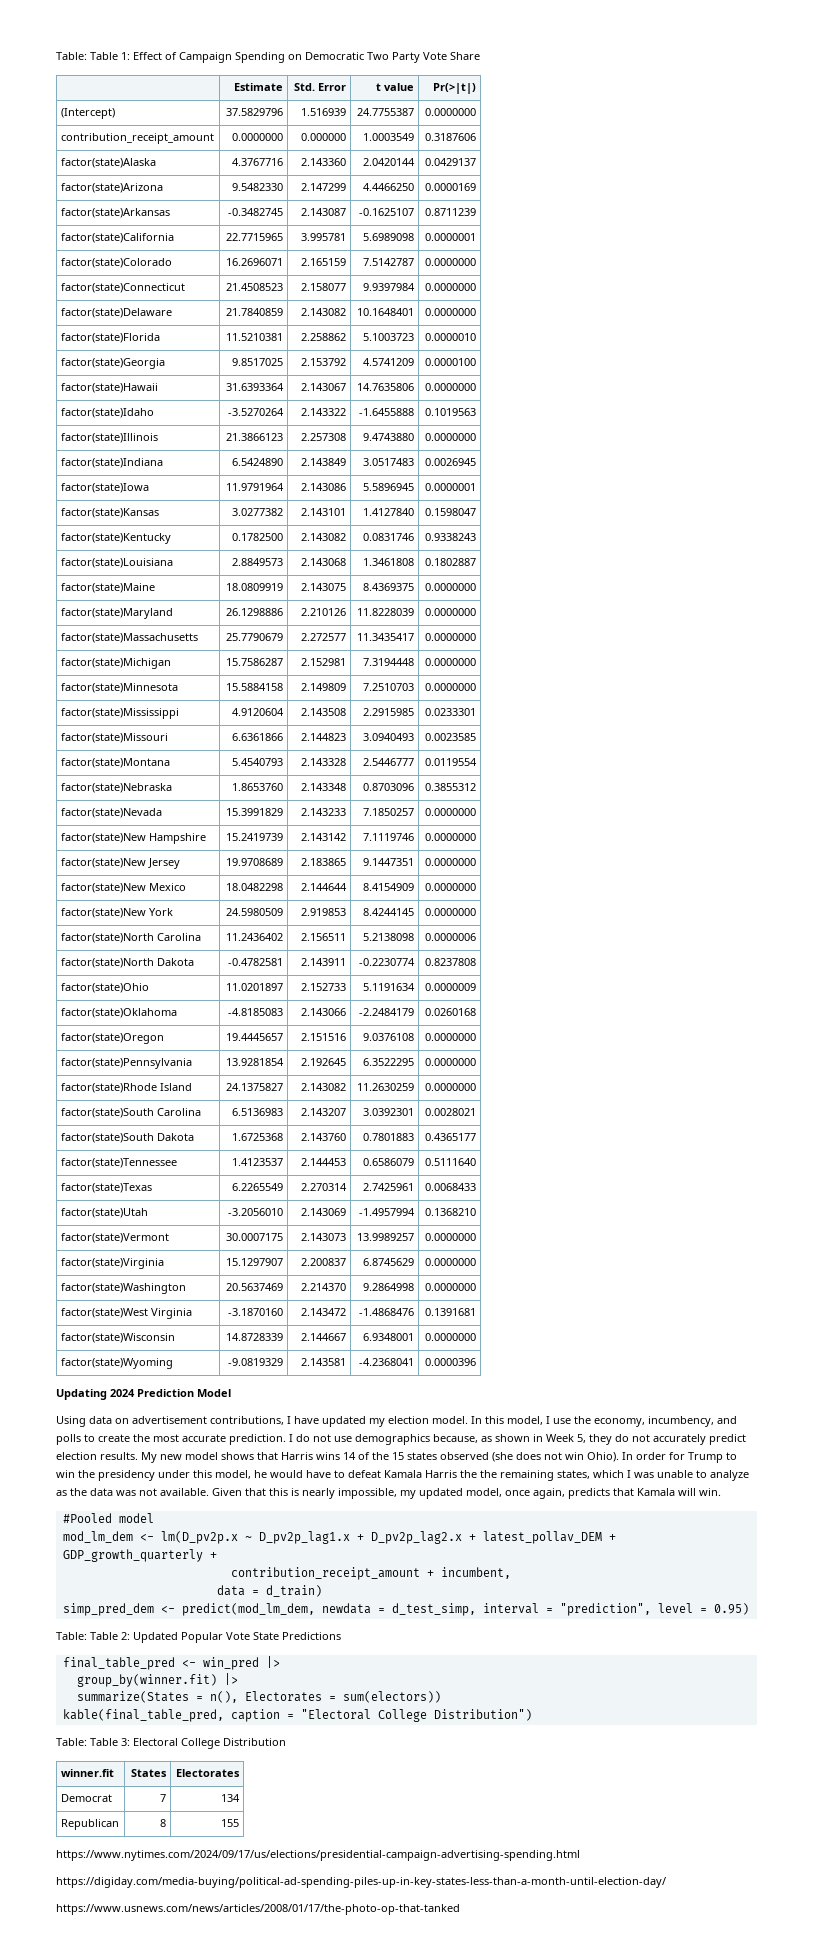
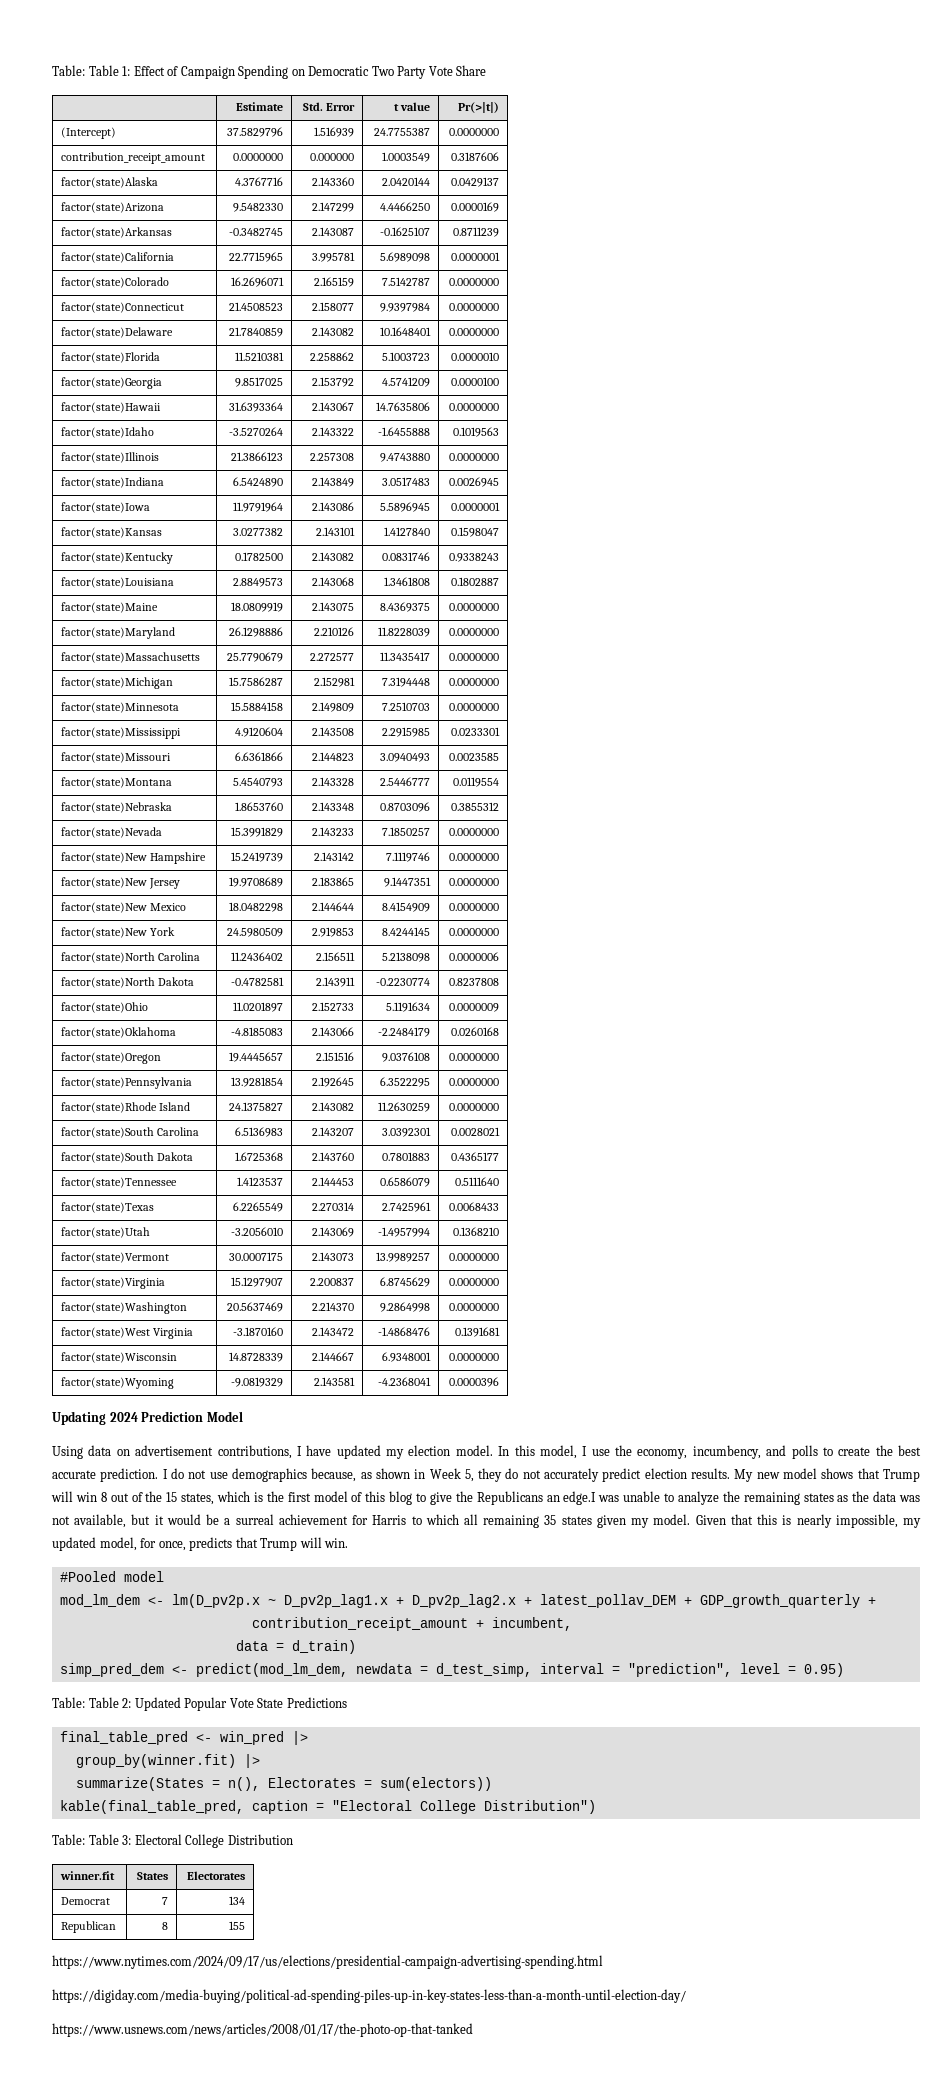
[153,1434,179,1442] most -> [898,1445,921,1456] best
[281,1452,737,1463] [56,1470,631,1481] Harris wins 14 of the 15 states observed (she does not win Ohio). In order for Trump to win the presidency under this model, he would have to defeat Kamala Harris the the remaining states, which I -> [883,1469,921,1482] [51,1491,597,1505] Trump will win 8 out of the 15 states, which is the first model of this blog to give the Republicans an edge.I
(749, 1475) none -> [722,1491,834,1505] the remaining states
[160,1488,209,1496] available. -> [74,1514,691,1528] available, but it would be a surreal achievement for Harris to which all remaining 35 states given my model.
[505,1488,565,1499] once again, -> [140,1538,186,1551] for once,
[637,1488,675,1496] Kamala -> [260,1538,298,1551] Trump

